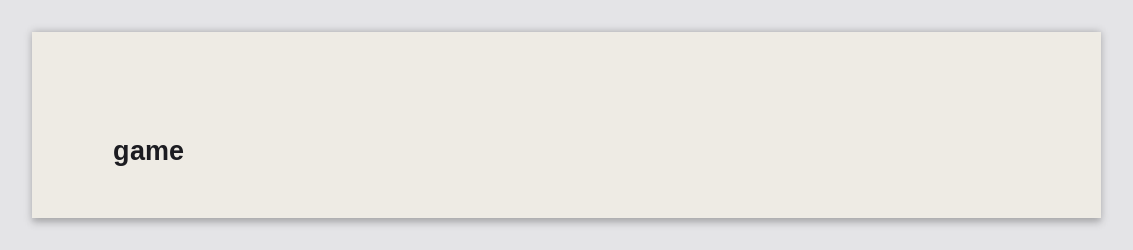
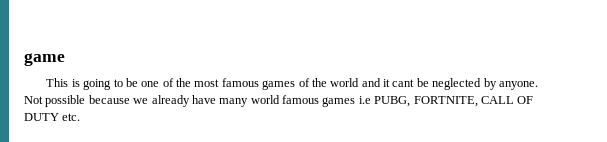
(184, 155) none -> [46,78,538,90] [24,95,534,107] [24,113,81,121] // This is going to be one of the most famous games of the world and it cant be neglected by anyone. Not possible because we already have many world famous games i.e PUBG, FORTNITE, CALL OF DUTY etc.

